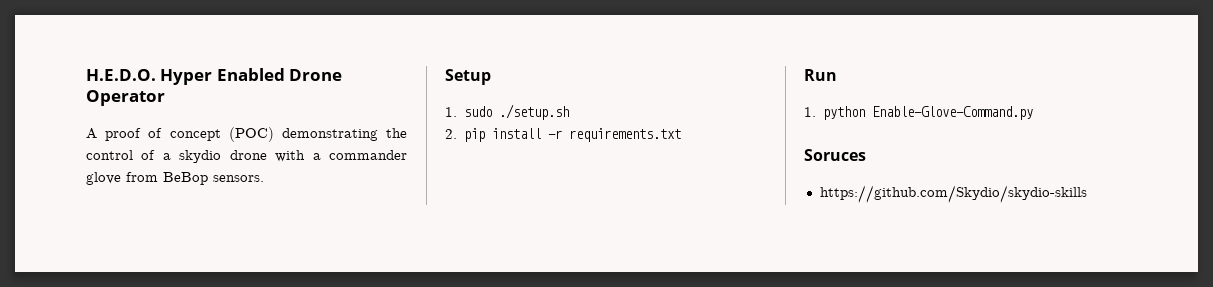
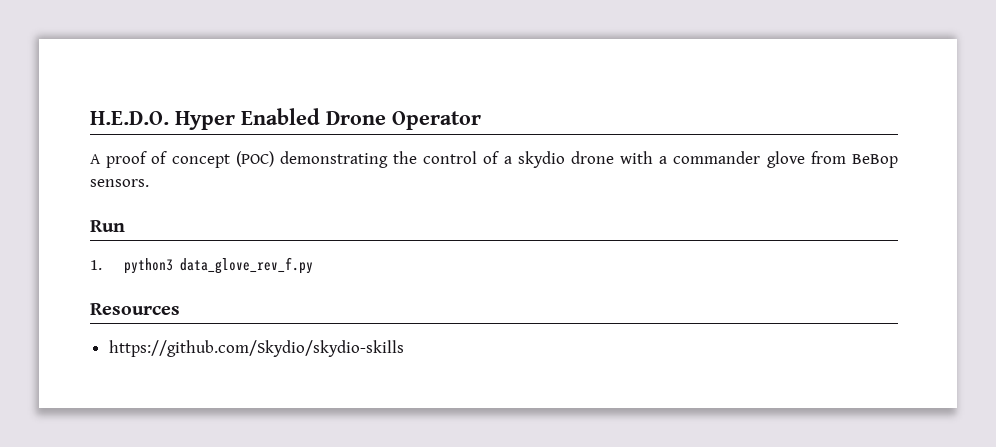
[445,69,491,85] [445,104,570,120] [445,128,682,142] // Setup // 1. sudo ./setup.sh // 2. pip install -r requirements.txt -> (149, 183) none
[823,106,1034,120] [804,149,866,161] python Enable-Glove-Command.py // Soruces -> [123,257,313,274] [90,303,180,315] python3 data_glove_rev_f.py // Resources

